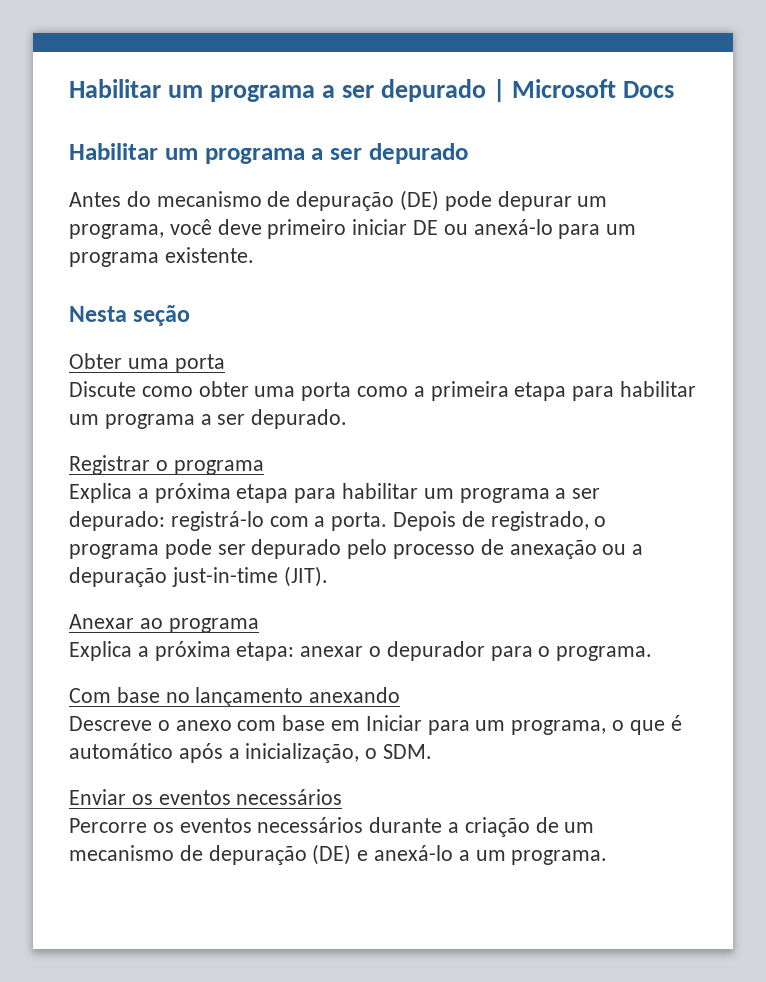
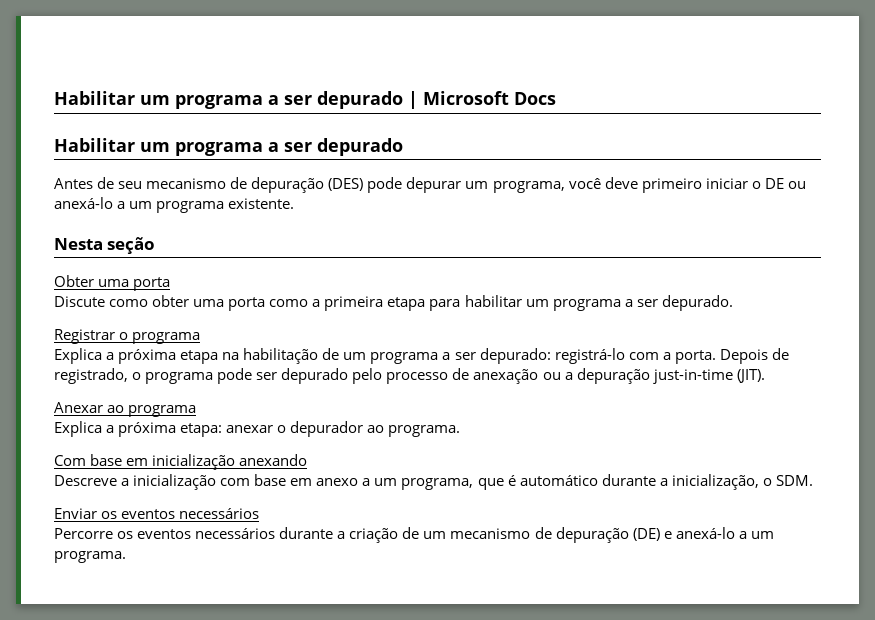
[126,190,440,211] do mecanismo de depuração (DE) -> [97,177,364,193] de seu mecanismo de depuração (DES)
(408, 227) none -> [751,181,761,189] o
[558,224,601,239] para -> [117,201,126,209] a
[294,483,419,503] para habilitar -> [222,348,340,364] na habilitação de
[490,646,551,661] para o -> [367,425,385,433] ao
[165,687,304,707] no lançamento -> [126,454,236,470] em inicialização
[157,720,232,731] o anexo -> [121,474,217,490] a inicialização
[365,715,625,735] Iniciar para um programa, o -> [316,478,474,490] anexo a um programa,
[178,743,223,763] após -> [601,474,656,486] durante

